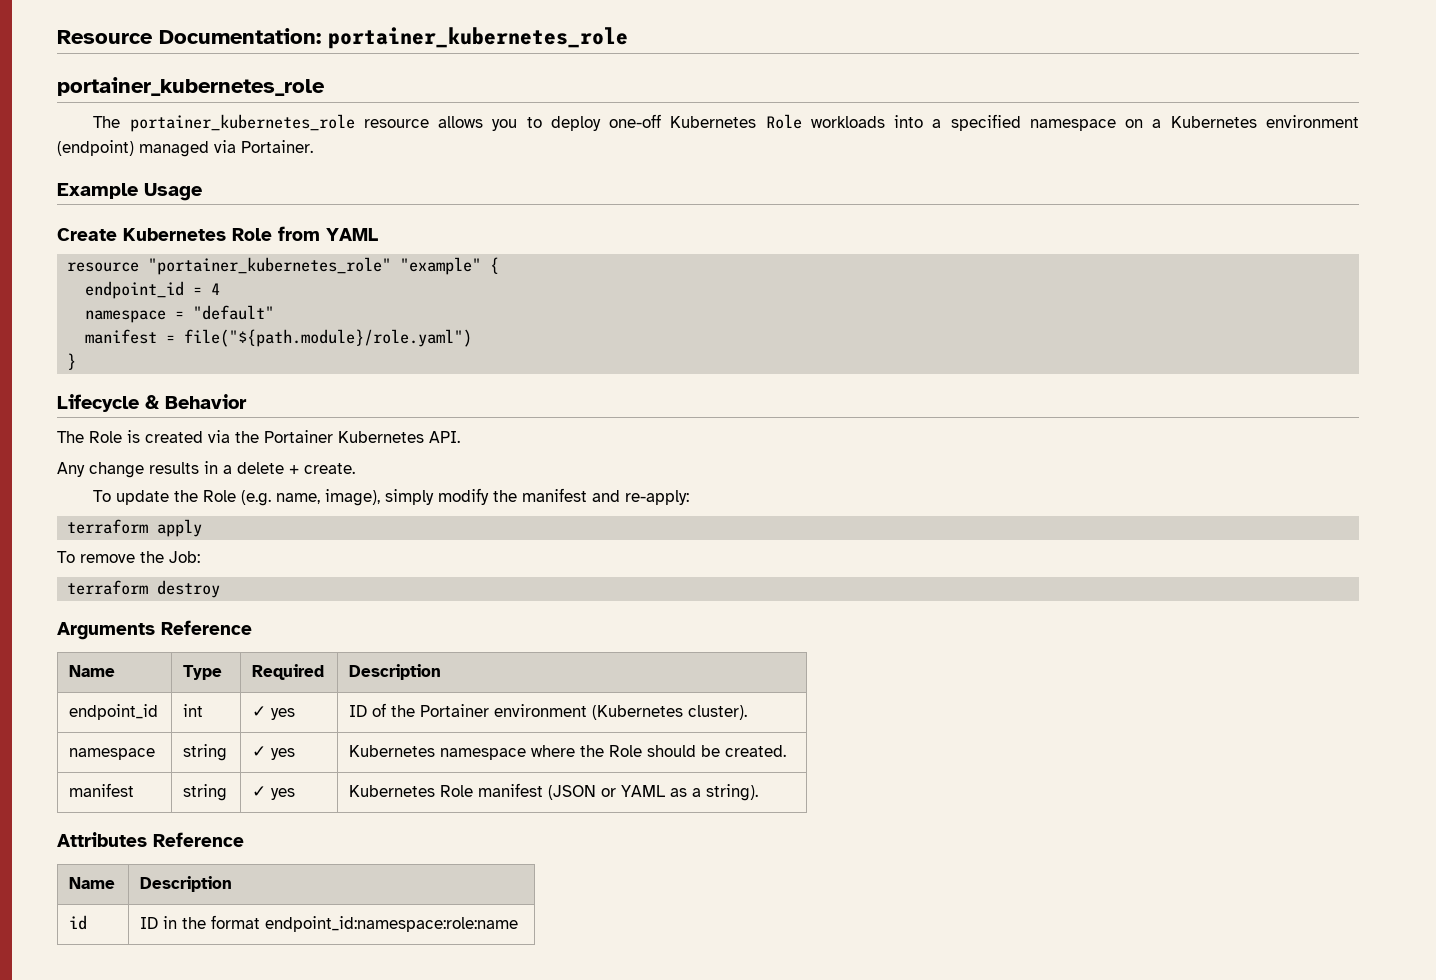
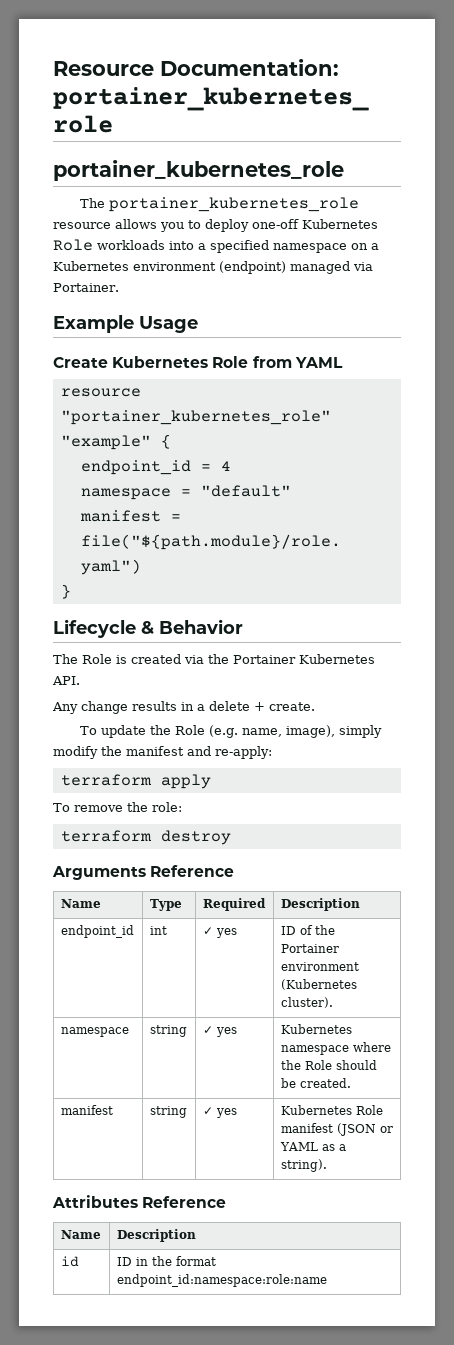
[169,551,200,563] Job: -> [151,802,182,812] role:

